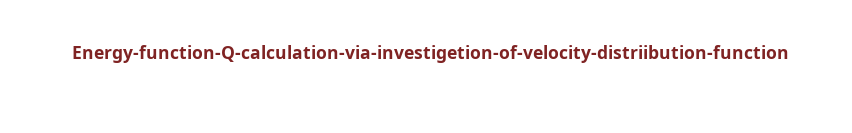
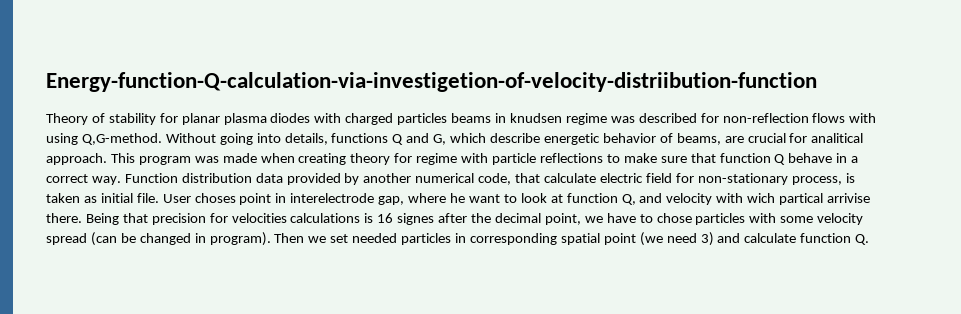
(789, 54) none -> [46,113,877,125] [46,133,864,145] [46,153,859,165] [46,173,855,185] [46,193,871,205] [46,213,864,225] [46,232,870,246] // Theory of stability for planar plasma diodes with charged particles beams in knudsen regime was described for non-reflection flows with using Q,G-method. Without going into details, functions Q and G, which describe energetic behavior of beams, are crucial for analitical approach. This program was made when creating theory for regime with particle reflections to make sure that function Q behave in a correct way. Function distribution data provided by another numerical code, that calculate electric field for non-stationary process, is taken as initial file. User choses point in interelectrode gap, where he want to look at function Q, and velocity with wich partical arrivise there. Being that precision for velocities calculations is 16 signes after the decimal point, we have to chose particles with some velocity spread (can be changed in program). Then we set needed particles in corresponding spatial point (we need 3) and calculate function Q.

